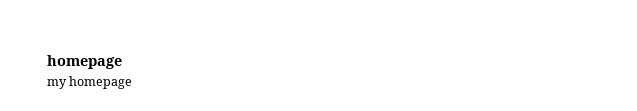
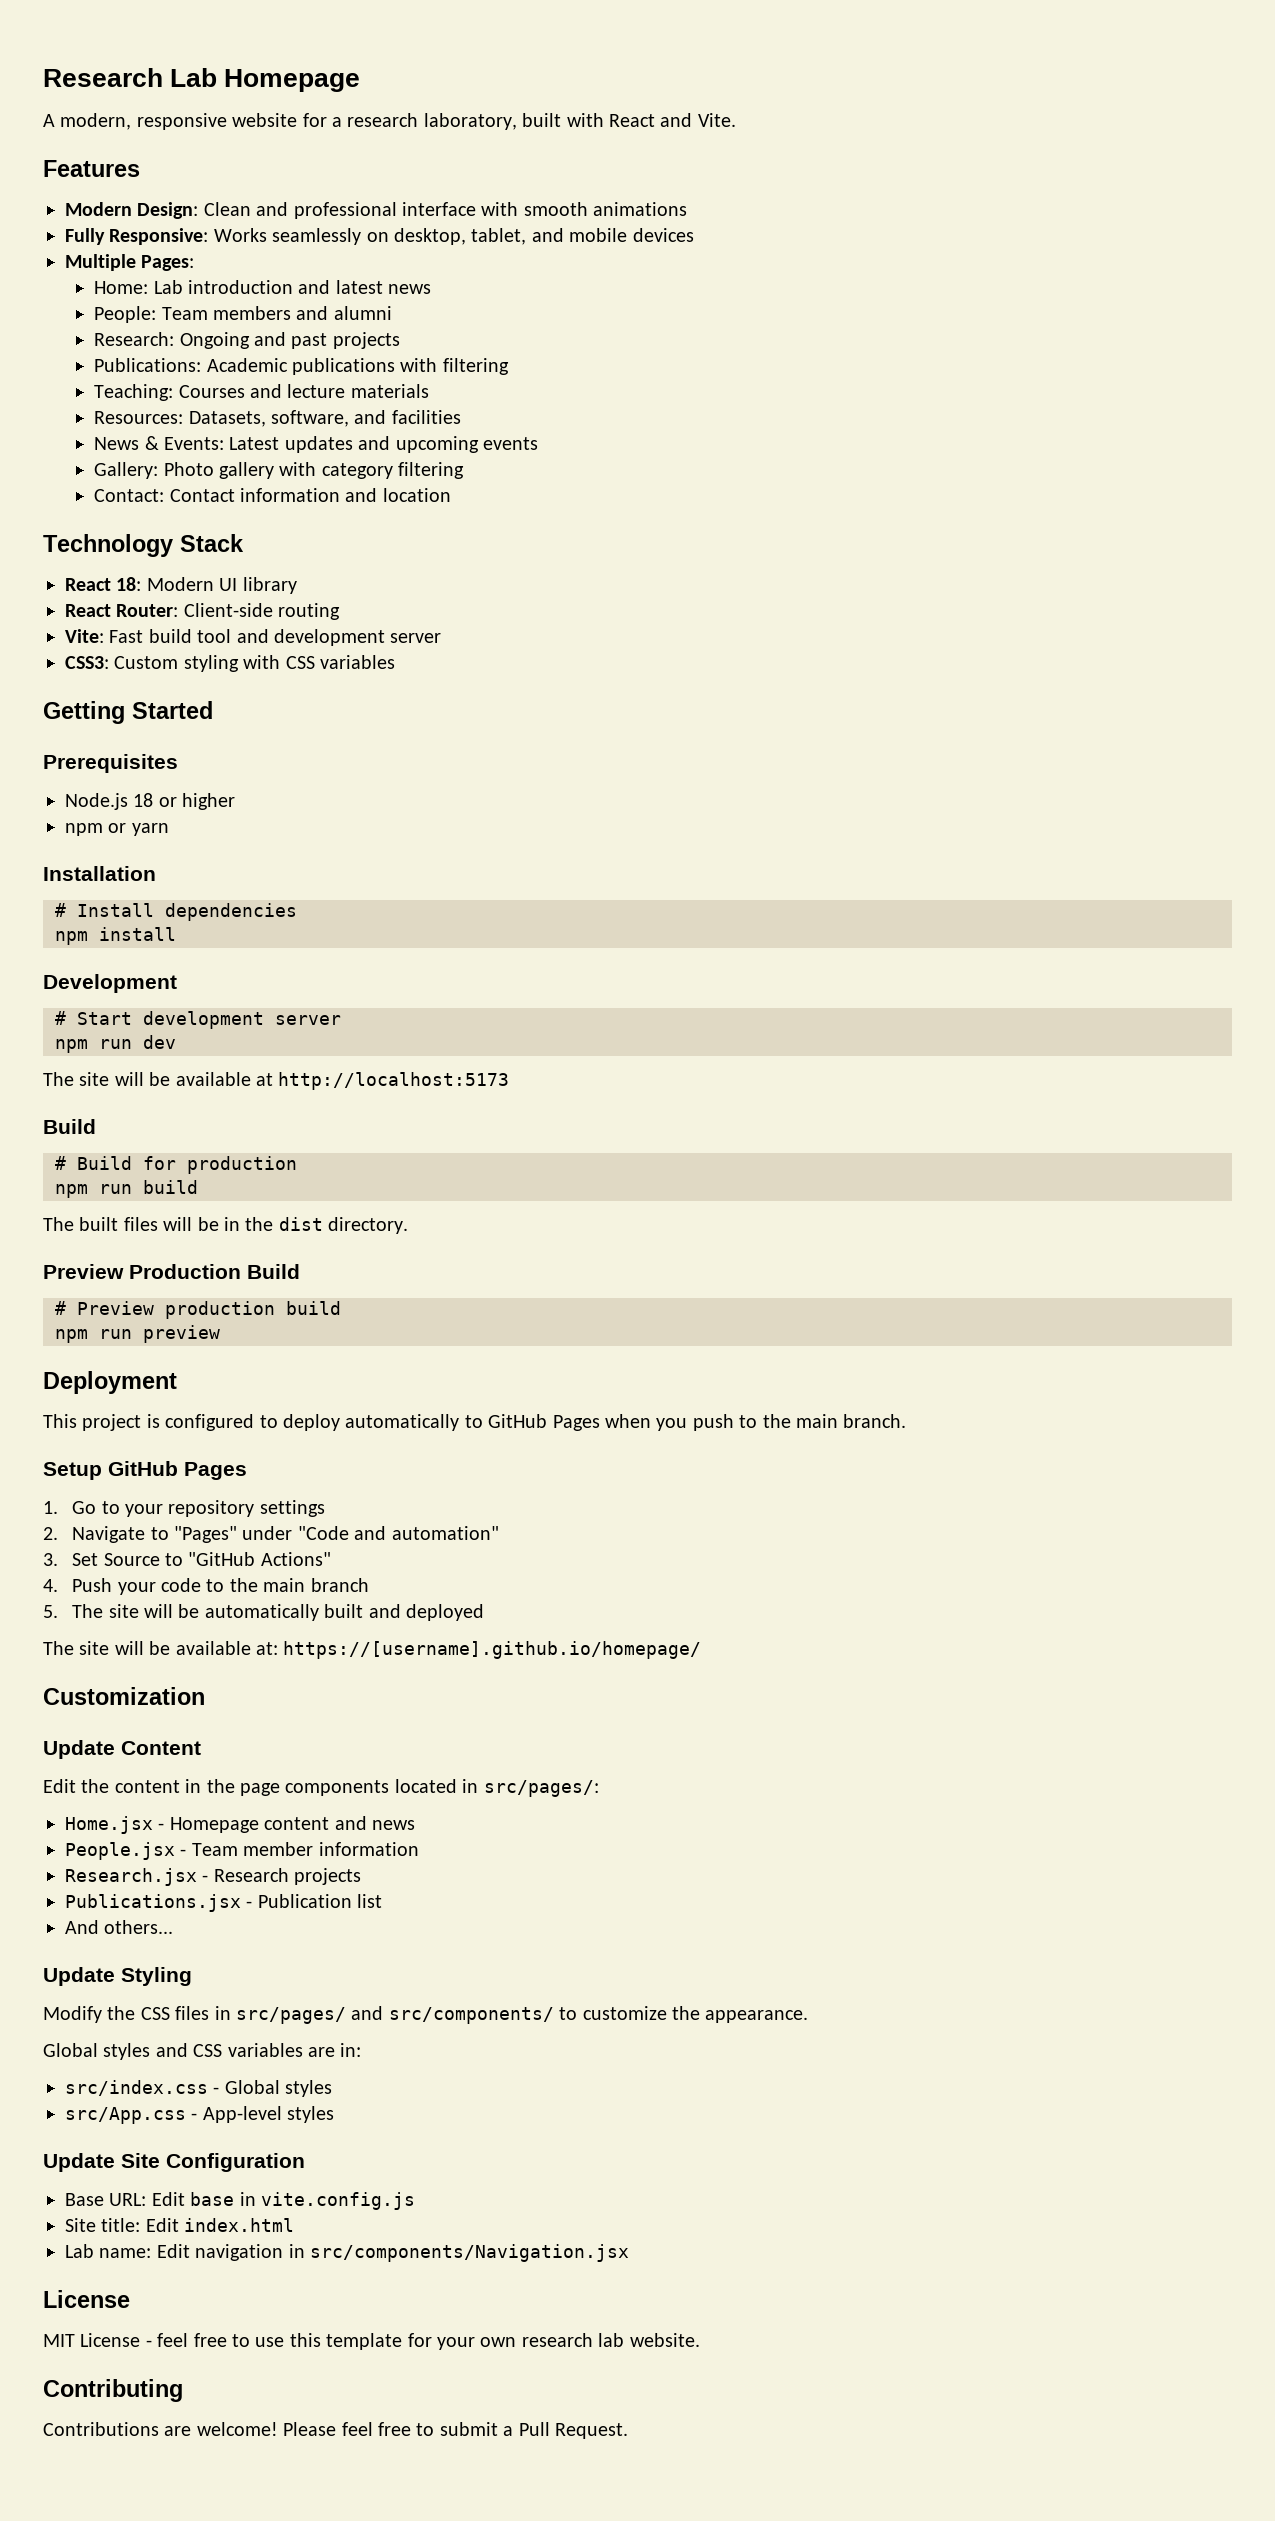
[47,55,122,69] [47,76,133,89] homepage // my homepage -> [43,68,361,92] [43,113,736,130] [43,160,140,177] [65,202,688,219] [65,228,694,245] [65,254,195,271] [94,280,432,294] [94,306,392,323] [94,332,400,349] [94,358,509,375] [94,384,429,401] [94,410,461,427] [94,436,539,453] [94,462,465,479] [94,488,451,502] [43,534,244,557] [65,577,297,594] [65,603,341,620] [65,629,442,646] [65,655,395,672] [43,701,213,724] [43,754,178,773] [65,793,236,810] [65,823,169,836] [43,866,156,881] [55,903,297,921] [55,927,176,945] [43,974,177,993] [55,1011,341,1029] [55,1035,176,1053] [43,1072,510,1090] [43,1119,96,1134] [55,1156,297,1174] [55,1180,198,1198] [43,1217,409,1234] [43,1264,300,1279] [55,1301,341,1319] [55,1325,220,1343] [43,1371,177,1394] [43,1414,907,1431] [43,1461,247,1480] [43,1500,325,1517] [43,1526,499,1543] [43,1552,331,1566] [43,1578,369,1595] [43,1604,485,1621] [43,1641,702,1659] [43,1687,205,1705] [43,1740,201,1759] [43,1779,599,1797] [65,1816,415,1834] [65,1842,419,1860] [65,1868,362,1886] [65,1894,383,1912] [65,1920,174,1934] [43,1967,192,1986] [43,2006,809,2024] [43,2043,362,2060] [65,2080,333,2097] [65,2106,335,2124] [43,2153,305,2172] [65,2192,415,2210] [65,2218,295,2232] [65,2244,629,2262] [43,2290,130,2308] [43,2333,700,2350] [43,2379,183,2402] [43,2422,628,2439] Research Lab Homepage // A modern, responsive website for a research laboratory, built with React and Vite. // Features // Modern Design: Clean and professional interface with smooth animations // Fully Responsive: Works seamlessly on desktop, tablet, and mobile devices // Multiple Pages: // Home: Lab introduction and latest news // People: Team members and alumni // Research: Ongoing and past projects // Publications: Academic publications with filtering // Teaching: Courses and lecture materials // Resources: Datasets, software, and facilities // News & Events: Latest updates and upcoming events // Gallery: Photo gallery with category filtering // Contact: Contact information and location // Technology Stack // React 18: Modern UI library // React Router: Client-side routing // Vite: Fast build tool and development server // CSS3: Custom styling with CSS variables // Getting Started // Prerequisites // Node.js 18 or higher // npm or yarn // Installation // # Install dependencies // npm install // Development // # Start development server // npm run dev // The site will be available at http://localhost:5173 // Build // # Build for production // npm run build // The built files will be in the dist directory. // Preview Production Build // # Preview production build // npm run preview // Deployment // This project is configured to deploy automatically to GitHub Pages when you push to the main branch. // Setup GitHub Pages // 1. Go to your repository settings // 2. Navigate to "Pages" under "Code and automation" // 3. Set Source to "GitHub Actions" // 4. Push your code to the main branch // 5. The site will be automatically built and deployed // The site will be available at: https://[username].github.io/homepage/ // Customization // Update Content // Edit the content in the page components located in src/pages/: // Home.jsx - Homepage content and news // People.jsx - Team member information // Research.jsx - Research projects // Publications.jsx - Publication list // And others... // Update Styling // Modify the CSS files in src/pages/ and src/components/ to customize the appearance. // Global styles and CSS variables are in: // src/index.css - Global styles // src/App.css - App-level styles // Update Site Configuration // Base URL: Edit base in vite.config.js // Site title: Edit index.html // Lab name: Edit navigation in src/components/Navigation.jsx // License // MIT License - feel free to use this template for your own research lab website. // Contributing // Contributions are welcome! Please feel free to submit a Pull Request.

